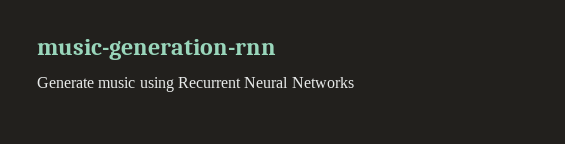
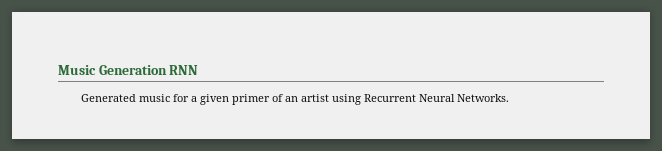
[37,39,276,60] [37,77,136,88] music-generation-rnn // Generate music -> [58,65,199,75] [80,94,329,105] Music Generation RNN // Generated music for a given primer of an artist
[291,77,354,88] Networks -> [456,94,509,102] Networks.

